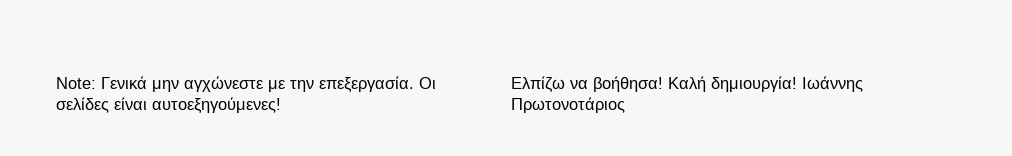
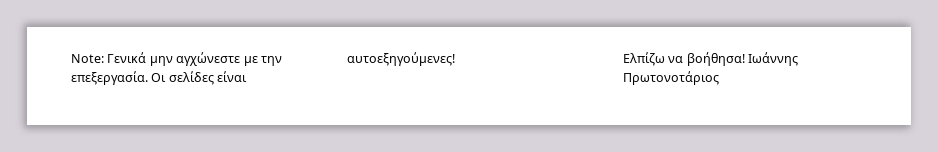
[668,76,797,92] Καλή δημιουργία! -> (745, 59) none

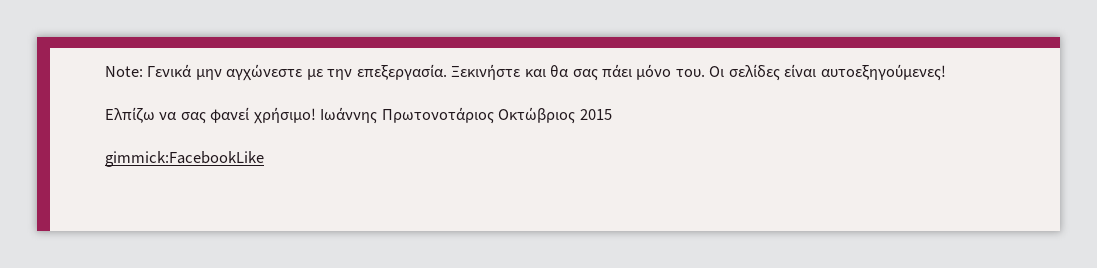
(148, 78) none -> [451,64,705,81] Ξεκινήστε και θα σας πάει μόνο του.
[686,52,799,66] [623,71,719,85] βοήθησα! Ιωάννης Πρωτονοτάριος -> [180,107,612,124] [105,151,264,167] σας φανεί χρήσιμο! Ιωάννης Πρωτονοτάριος Οκτώβριος 2015 // gimmick:FacebookLike

